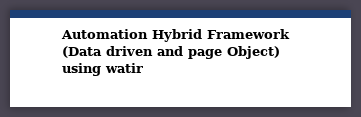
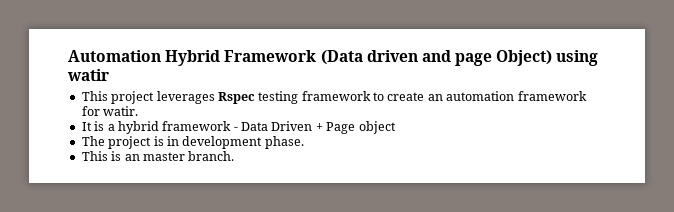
(143, 68) none -> [81,91,587,104] [81,106,139,116] [81,121,396,134] [81,136,304,149] [81,151,235,161] // This project leverages Rspec testing framework to create an automation framework for watir. // It is a hybrid framework - Data Driven + Page object // The project is in development phase. // This is an master branch.

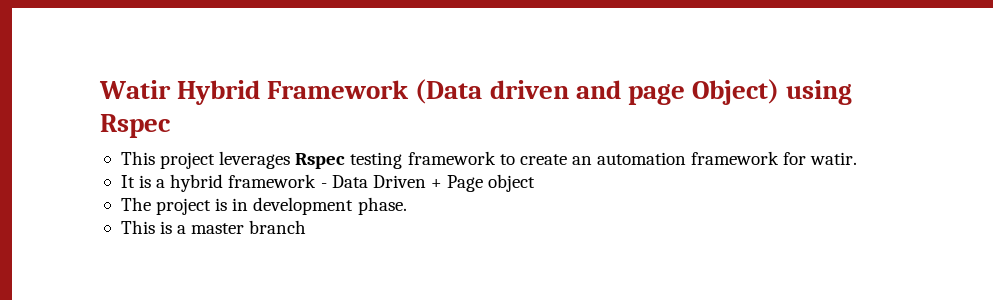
[68,50,161,62] Automation -> [99,80,171,99] Watir
[67,69,109,81] watir -> [100,114,171,138] Rspec
[124,151,235,161] an master branch. -> [177,220,307,234] a master branch

